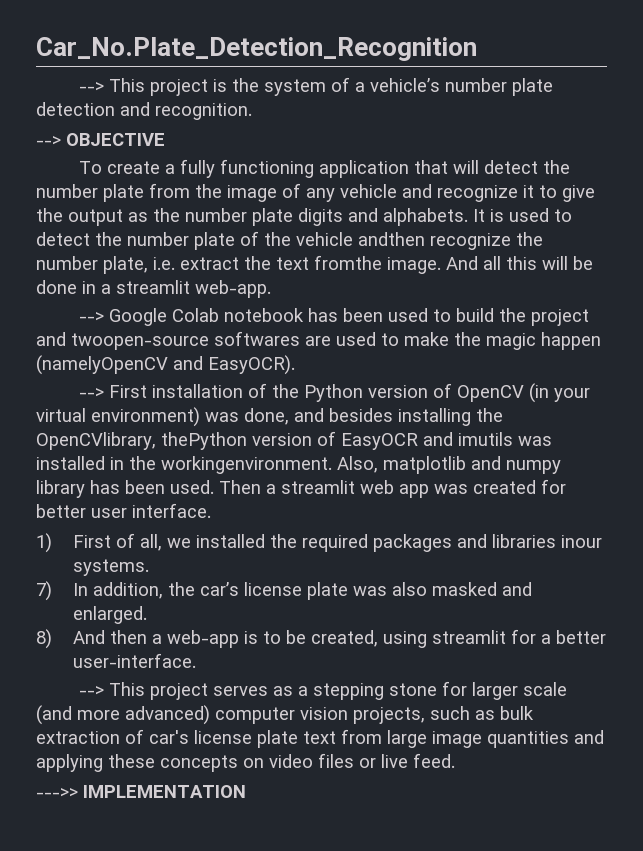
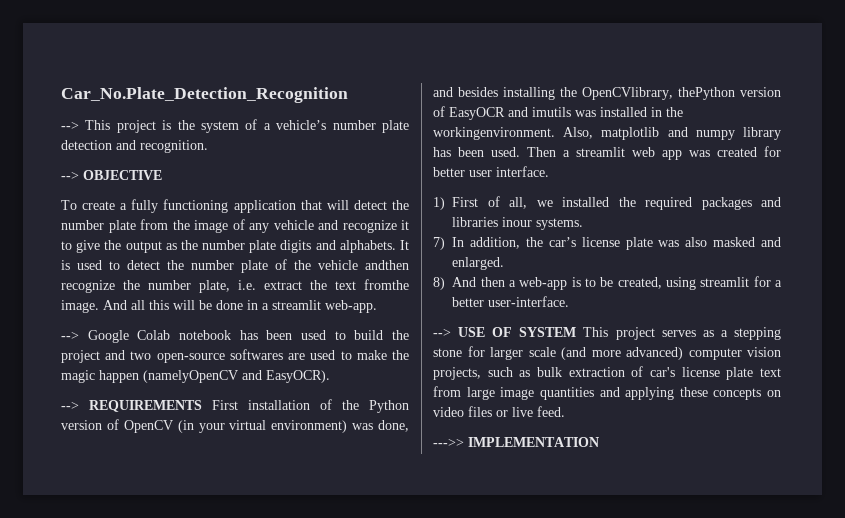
[71,333,209,350] twoopen-source -> [130,351,225,363] two open-source
(104, 393) none -> [89,400,202,412] REQUIREMENTS
(104, 691) none -> [458,327,577,337] USE OF SYSTEM

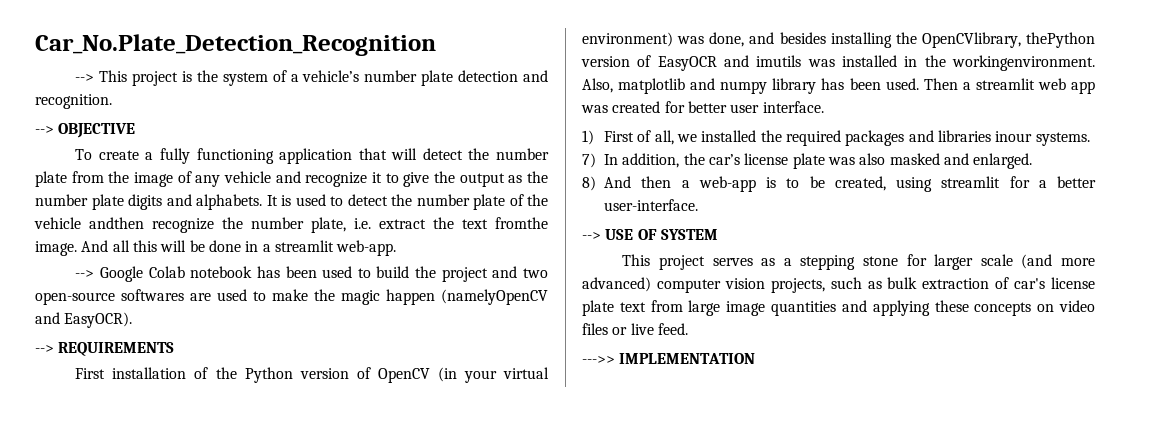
(202, 406) none -> (175, 349) //
(577, 332) none -> (718, 234) //

